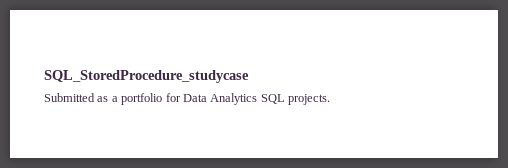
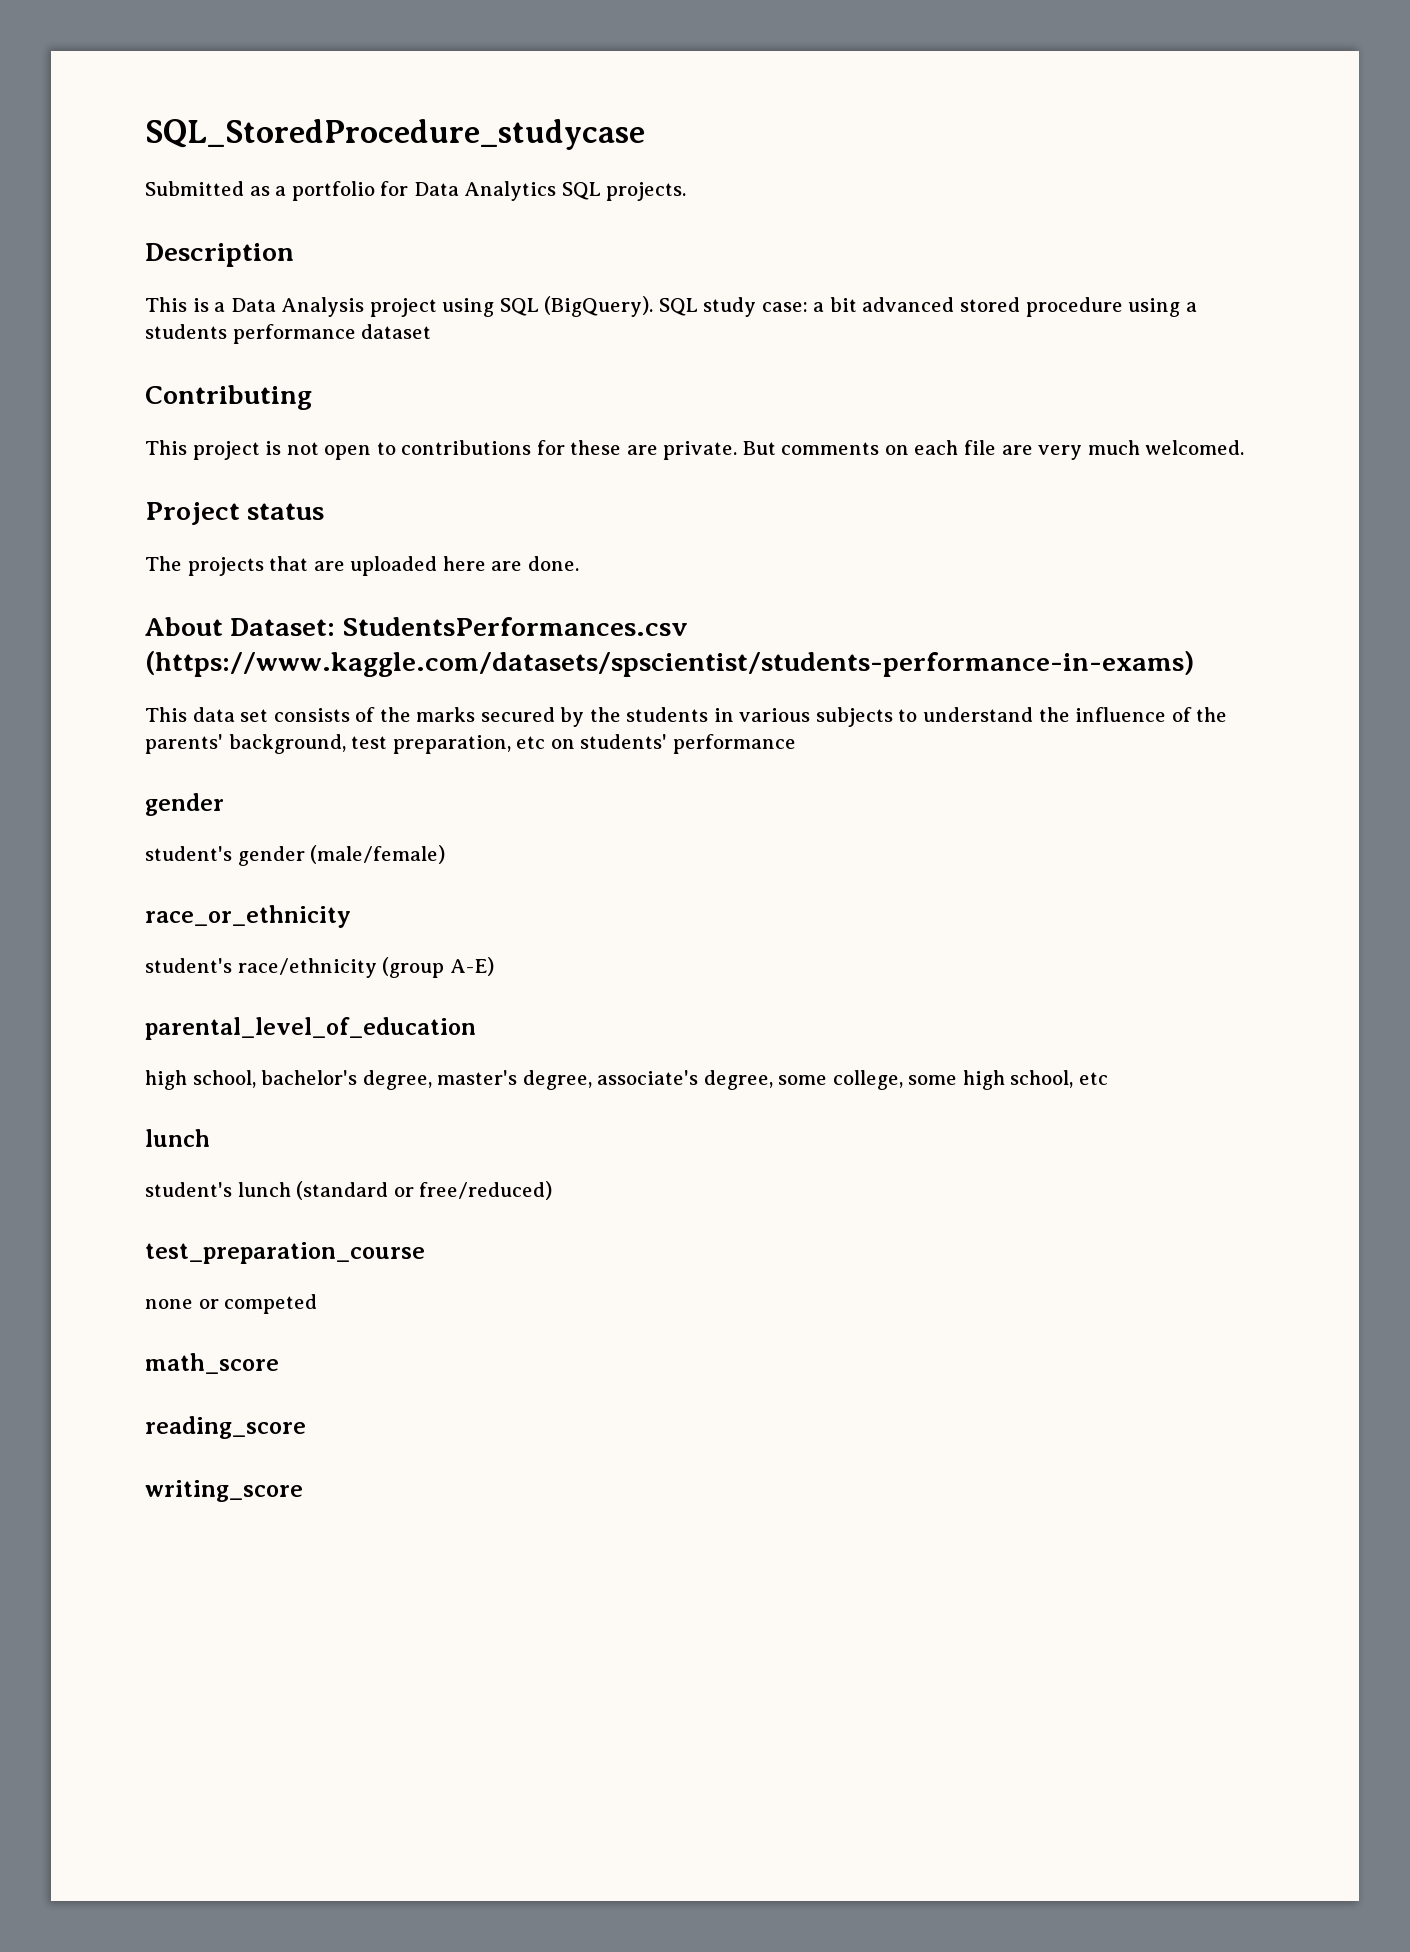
(330, 99) none -> [145,243,294,267] [145,296,1197,317] [145,324,432,344] [145,385,312,410] [145,440,1245,460] [145,502,325,525] [145,556,579,576] [145,617,688,636] [145,651,1194,677] [145,707,1228,727] [145,734,796,754] [145,793,224,816] [145,845,446,866] [145,905,351,928] [145,957,494,978] [145,1017,476,1040] [145,1070,1108,1090] [145,1129,210,1147] [145,1181,553,1200] [145,1242,425,1264] [145,1294,318,1314] [145,1353,279,1374] [145,1416,306,1439] [145,1480,303,1502] // Description // This is a Data Analysis project using SQL (BigQuery). SQL study case: a bit advanced stored procedure using a students performance dataset // Contributing // This project is not open to contributions for these are private. But comments on each file are very much welcomed. // Project status // The projects that are uploaded here are done. // About Dataset: StudentsPerformances.csv (https://www.kaggle.com/datasets/spscientist/students-performance-in-exams) // This data set consists of the marks secured by the students in various subjects to understand the influence of the parents' background, test preparation, etc on students' performance // gender // student's gender (male/female) // race_or_ethnicity // student's race/ethnicity (group A-E) // parental_level_of_education // high school, bachelor's degree, master's degree, associate's degree, some college, some high school, etc // lunch // student's lunch (standard or free/reduced) // test_preparation_course // none or competed // math_score // reading_score // writing_score

